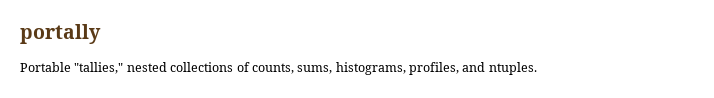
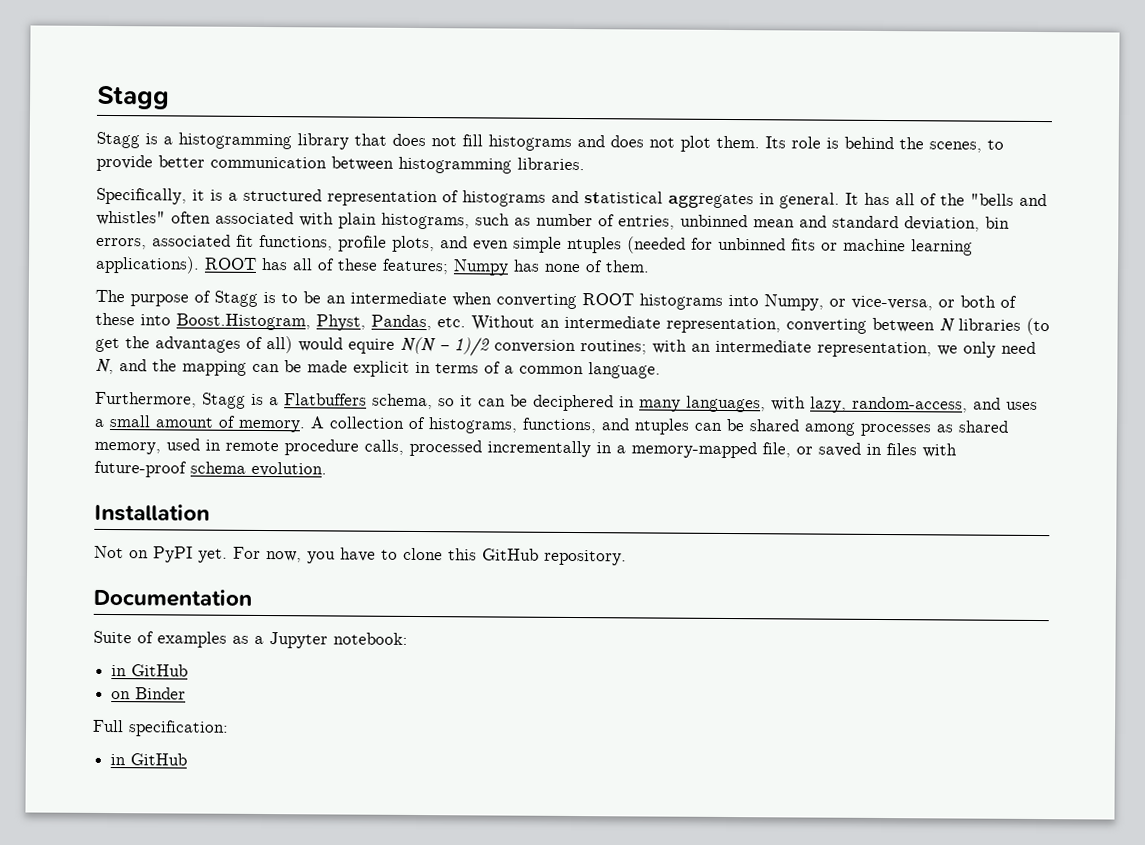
[20,24,101,44] [20,62,537,75] portally // Portable "tallies," nested collections of counts, sums, histograms, profiles, and ntuples. -> [97,85,170,110] [96,131,1004,153] [96,154,585,174] [96,187,1047,209] [96,210,1010,232] [96,234,973,256] [95,255,650,276] [95,289,1017,311] [95,312,1050,336] [95,336,1036,358] [95,358,661,379] [95,391,1038,413] [94,415,1009,437] [94,438,957,459] [94,460,327,478] [94,503,210,522] [94,545,627,566] [93,588,252,607] [93,630,408,649] [111,664,189,677] [111,687,187,700] [92,719,229,737] [110,753,188,766] Stagg // Stagg is a histogramming library that does not fill histograms and does not plot them. Its role is behind the scenes, to provide better communication between histogramming libraries. // Specifically, it is a structured representation of histograms and statistical aggregates in general. It has all of the "bells and whistles" often associated with plain histograms, such as number of entries, unbinned mean and standard deviation, bin errors, associated fit functions, profile plots, and even simple ntuples (needed for unbinned fits or machine learning applications). ROOT has all of these features; Numpy has none of them. // The purpose of Stagg is to be an intermediate when converting ROOT histograms into Numpy, or vice-versa, or both of these into Boost.Histogram, Physt, Pandas, etc. Without an intermediate representation, converting between N libraries (to get the advantages of all) would equire N(N ‒ 1)/2 conversion routines; with an intermediate representation, we only need N, and the mapping can be made explicit in terms of a common language. // Furthermore, Stagg is a Flatbuffers schema, so it can be deciphered in many languages, with lazy, random-access, and uses a small amount of memory. A collection of histograms, functions, and ntuples can be shared among processes as shared memory, used in remote procedure calls, processed incrementally in a memory-mapped file, or saved in files with future-proof schema evolution. // Installation // Not on PyPI yet. For now, you have to clone this GitHub repository. // Documentation // Suite of examples as a Jupyter notebook: // in GitHub // on Binder // Full specification: // in GitHub

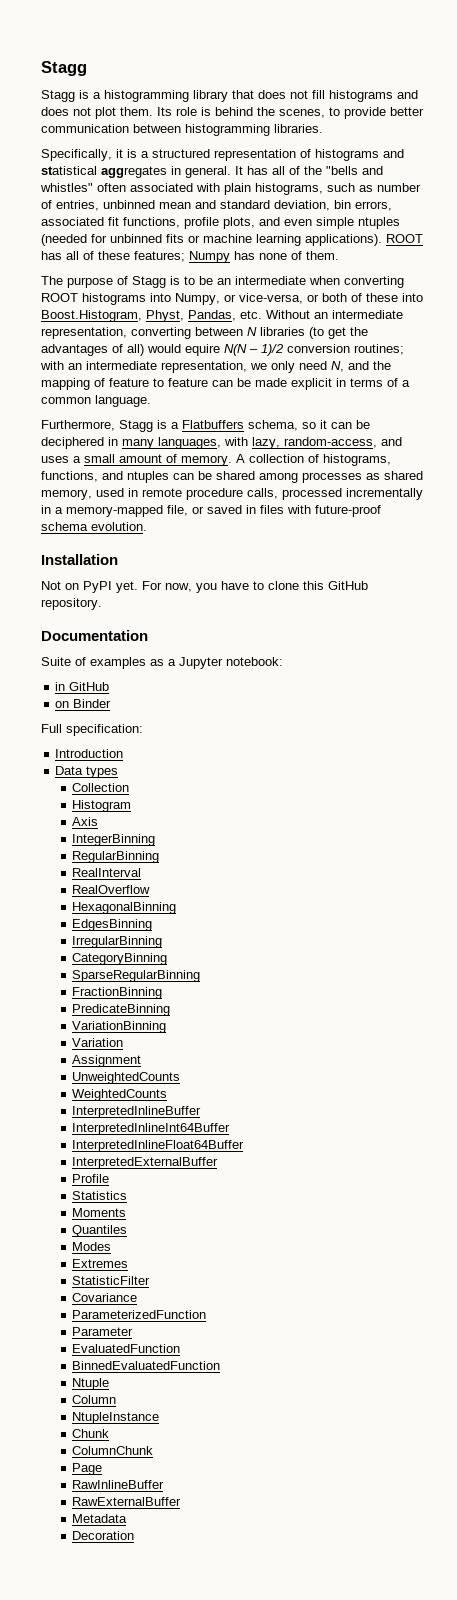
(247, 368) none -> [94,378,208,387] of feature to feature
[110,753,188,766] in GitHub -> [55,749,124,758] [55,766,119,778] [72,783,130,792] [72,800,132,812] [72,817,99,826] [72,834,156,846] [72,851,160,863] [72,868,142,877] [72,885,151,894] [72,902,177,914] [72,919,153,931] [72,936,163,948] [72,953,168,965] [72,970,201,982] [72,987,163,999] [72,1004,171,1016] [72,1021,167,1033] [72,1038,124,1047] [72,1055,142,1067] [72,1072,181,1084] [72,1089,168,1101] [72,1106,202,1118] [72,1123,231,1135] [72,1140,245,1152] [72,1157,219,1169] [72,1174,110,1183] [72,1191,128,1200] [72,1208,127,1217] [72,1225,128,1237] [72,1242,112,1251] [72,1259,129,1268] [72,1276,151,1285] [72,1293,138,1302] [72,1310,207,1319] [72,1327,134,1336] [72,1344,181,1353] [72,1361,221,1370] [72,1378,110,1390] [72,1395,117,1404] [72,1412,160,1424] [72,1429,110,1438] [72,1446,154,1455] [72,1463,103,1475] [72,1480,165,1489] [72,1497,182,1506] [72,1514,128,1523] [72,1531,135,1540] Introduction // Data types // Collection // Histogram // Axis // IntegerBinning // RegularBinning // RealInterval // RealOverflow // HexagonalBinning // EdgesBinning // IrregularBinning // CategoryBinning // SparseRegularBinning // FractionBinning // PredicateBinning // VariationBinning // Variation // Assignment // UnweightedCounts // WeightedCounts // InterpretedInlineBuffer // InterpretedInlineInt64Buffer // InterpretedInlineFloat64Buffer // InterpretedExternalBuffer // Profile // Statistics // Moments // Quantiles // Modes // Extremes // StatisticFilter // Covariance // ParameterizedFunction // Parameter // EvaluatedFunction // BinnedEvaluatedFunction // Ntuple // Column // NtupleInstance // Chunk // ColumnChunk // Page // RawInlineBuffer // RawExternalBuffer // Metadata // Decoration

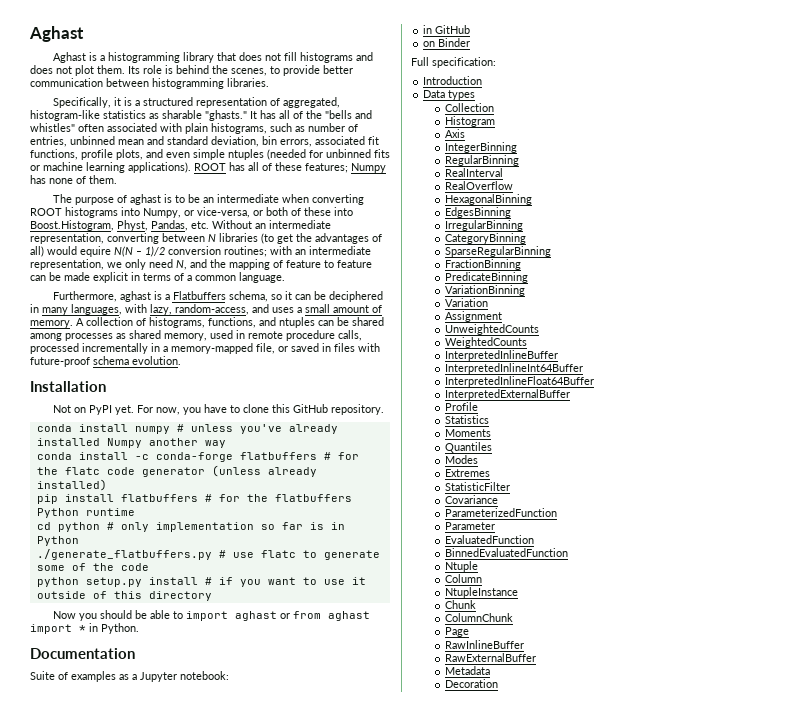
[41,61,87,76] [41,90,75,102] Stagg // Stagg -> [29,26,84,42] [52,52,86,63] Aghast // Aghast
[315,149,404,161] [41,166,231,178] histograms and statistical aggregates in general. -> [282,97,340,108] [30,110,247,121] aggregated, histogram-like statistics as sharable "ghasts."
[132,276,166,288] Stagg -> [129,194,161,205] aghast
[119,420,153,432] Stagg -> [119,291,151,302] aghast
(102, 604) none -> [36,424,338,434] [36,438,226,448] [36,452,359,462] [36,465,317,477] [36,479,107,491] [36,494,352,504] [36,508,135,518] [36,522,345,532] [36,536,79,546] [36,549,380,560] [36,563,149,571] [36,577,366,587] [36,591,212,601] [52,610,370,621] [30,623,139,634] // conda install numpy # unless you've already installed Numpy another way // conda install -c conda-forge flatbuffers # for the flatc code generator (unless already installed) // pip install flatbuffers # for the flatbuffers Python runtime // cd python # only implementation so far is in Python // ./generate_flatbuffers.py # use flatc to generate some of the code // python setup.py install # if you want to use it outside of this directory // Now you should be able to import aghast or from aghast import * in Python.

